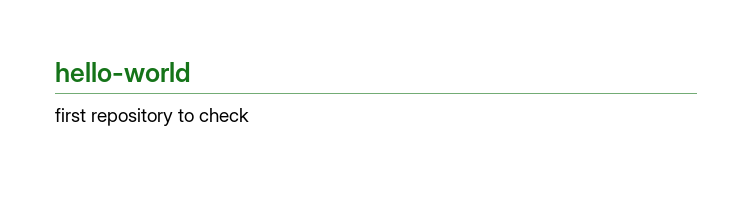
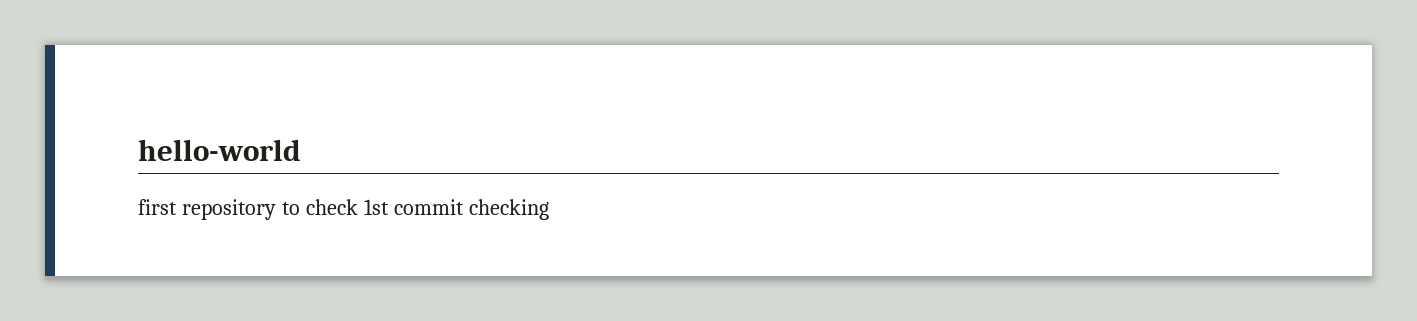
(250, 115) none -> [363,199,549,220] 1st commit checking

